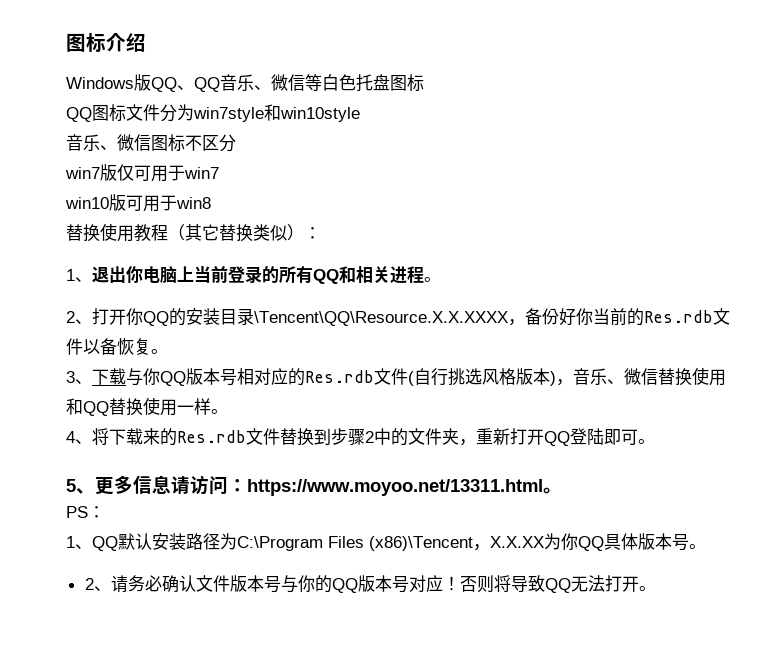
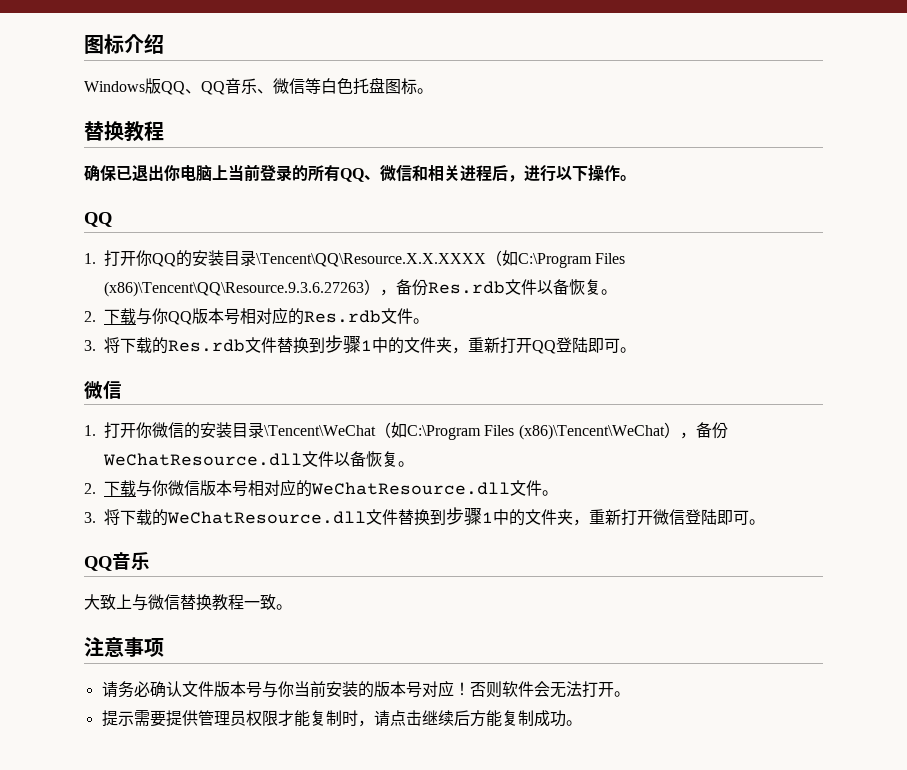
[66,104,360,122] [66,134,236,152] [65,164,219,182] [65,194,211,212] [66,223,321,242] [66,269,92,282] // QQ图标文件分为win7style和win10style // 音乐、微信图标不区分 // win7版仅可用于win7 // win10版可用于win8 // 替换使用教程（其它替换类似）： // 1、 -> [417,88,433,94] [84,121,164,142] [84,165,132,182] 。 // 替换教程 // 确保已
(339, 276) none -> [364,164,412,182] 、微信
[424,277,441,282] [66,311,92,324] 。 // 2、 -> [492,165,636,182] [84,212,112,227] [84,253,96,264] 后，进行以下操作。 // QQ // 1.
[508,308,644,326] ，备份好你当前的 -> [486,250,626,268] [104,279,428,297] （如C:\Program Files (x86)\Tencent\QQ\Resource.9.3.6.27263），备份
[66,371,92,384] 3、 -> [84,311,96,322] 2.
[408,367,726,386] [66,397,228,416] [66,428,160,445] (自行挑选风格版本)，音乐、微信替换使用和QQ替换使用一样。 // 4、将下载来 -> [413,318,429,324] [84,337,152,354] 。 // 3.将下载
[365,431,374,443] 2 -> [361,340,372,351] 1
[66,475,562,496] [66,506,105,518] [66,533,706,551] [84,578,111,591] 5、更多信息请访问：https://www.moyoo.net/13311.html。 // PS： // 1、QQ默认安装路径为C:\Program Files (x86)\Tencent，X.X.XX为你QQ具体版本号。 // 2、 -> [84,380,122,399] [84,422,728,440] [103,451,414,467] [84,479,558,497] [84,507,765,526] [84,552,150,571] [84,594,292,611] [84,637,164,657] 微信 // 1.打开你微信的安装目录\Tencent\WeChat（如C:\Program Files (x86)\Tencent\WeChat），备份WeChatResource.dll文件以备恢复。 // 2.下载与你微信版本号相对应的WeChatResource.dll文件。 // 3.将下载的WeChatResource.dll文件替换到步骤1中的文件夹，重新打开微信登陆即可。 // QQ音乐 // 大致上与微信替换教程一致。 // 注意事项 //
[314,575,358,593] 的QQ -> [293,681,374,698] 当前安装的
[493,575,571,593] 将导致QQ -> [501,681,550,697] 软件会
(656, 588) none -> [101,710,582,727] // 提示需要提供管理员权限才能复制时，请点击继续后方能复制成功。

